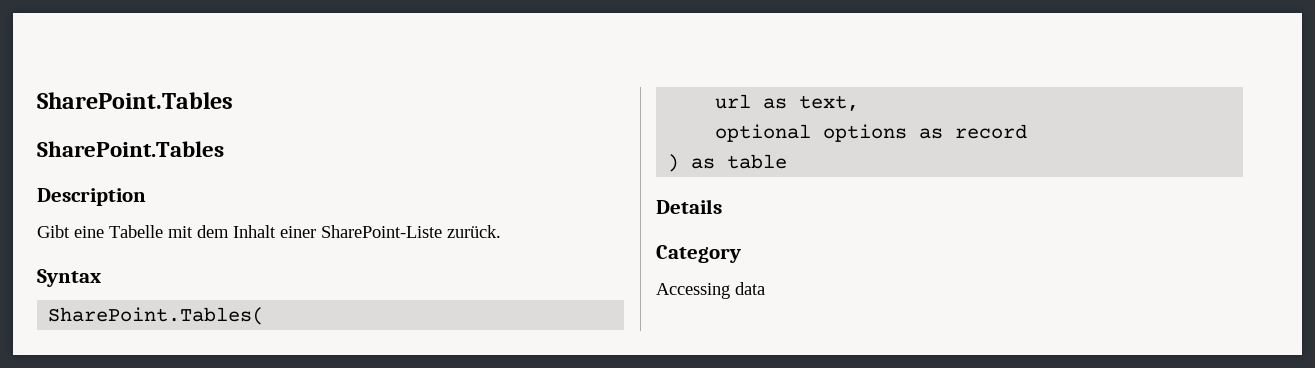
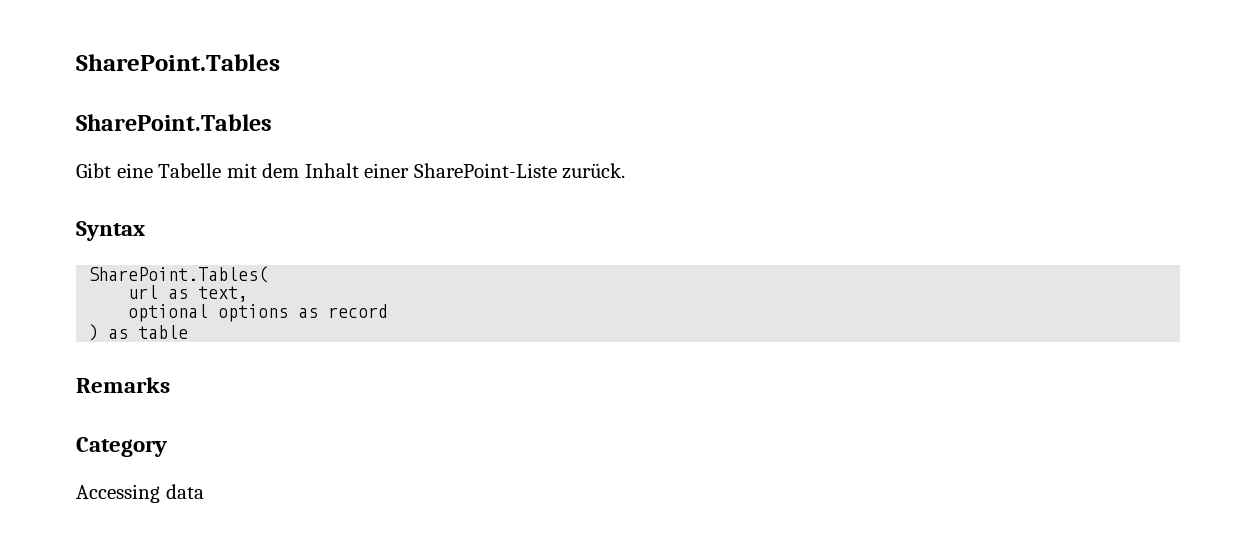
[37,188,146,206] // Description -> (272, 122) none
[656,199,722,214] Details -> [76,377,170,393] Remarks

